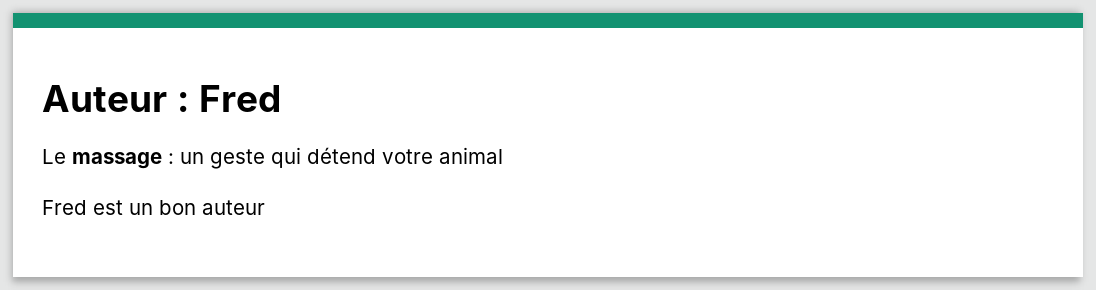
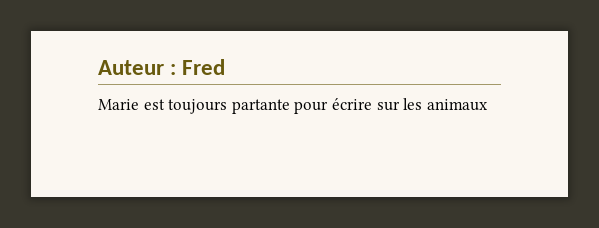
[42,147,503,169] [42,200,265,215] Le massage : un geste qui détend votre animal // Fred est un bon auteur -> [98,98,488,114] Marie est toujours partante pour écrire sur les animaux

